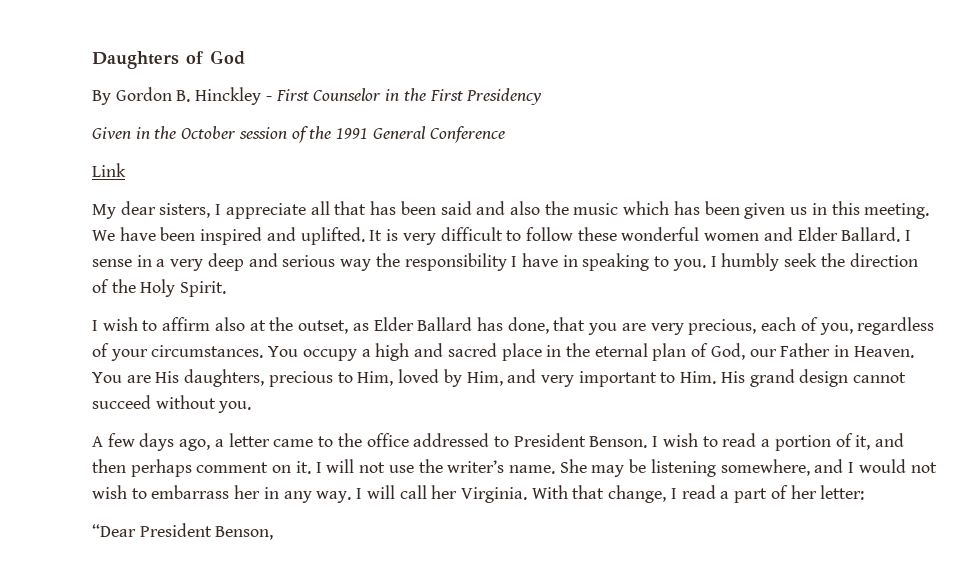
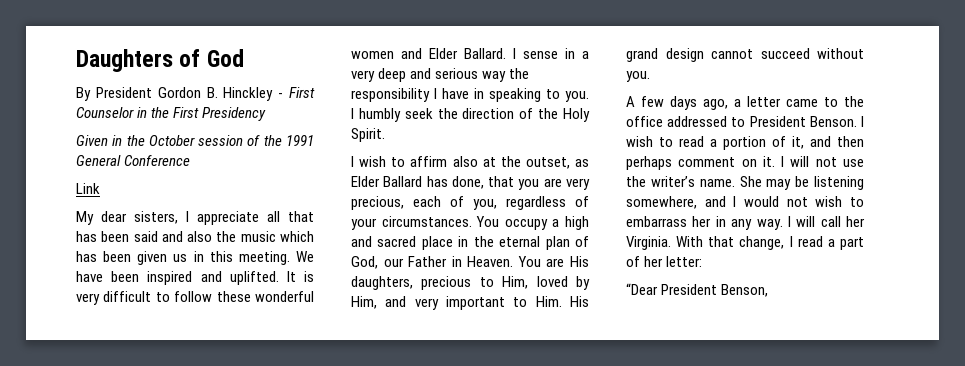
(111, 97) none -> [95,87,152,98] President

